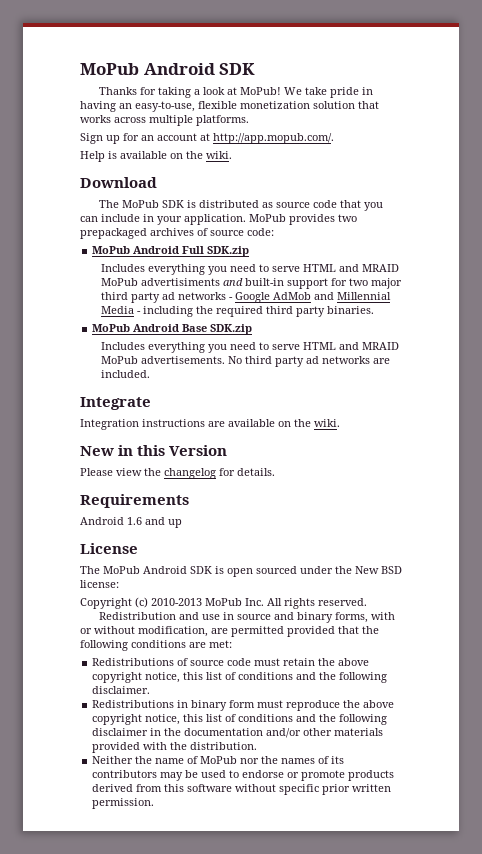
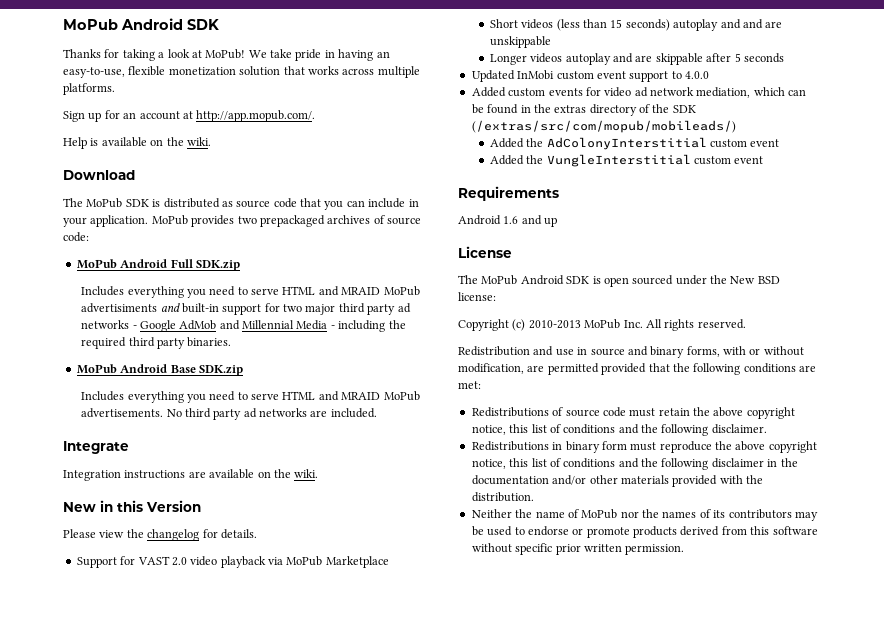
(275, 472) none -> [76,556,389,568] [489,19,783,31] [489,36,551,48] [489,53,784,65] [471,70,709,82] [471,87,807,98] [471,104,696,116] [471,120,736,133] [489,137,780,150] [489,154,764,167] // Support for VAST 2.0 video playback via MoPub Marketplace // Short videos (less than 15 seconds) autoplay and and are unskippable // Longer videos autoplay and are skippable after 5 seconds // Updated InMobi custom event support to 4.0.0 // Added custom events for video ad network mediation, which can be found in the extras directory of the SDK (/extras/src/com/mopub/mobileads/) // Added the AdColonyInterstitial custom event // Added the VungleInterstitial custom event

